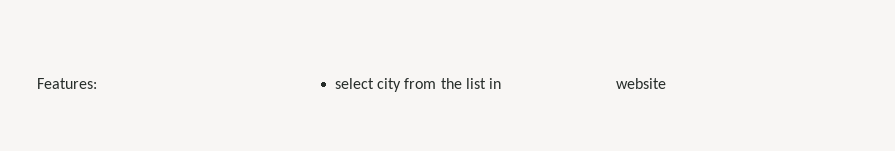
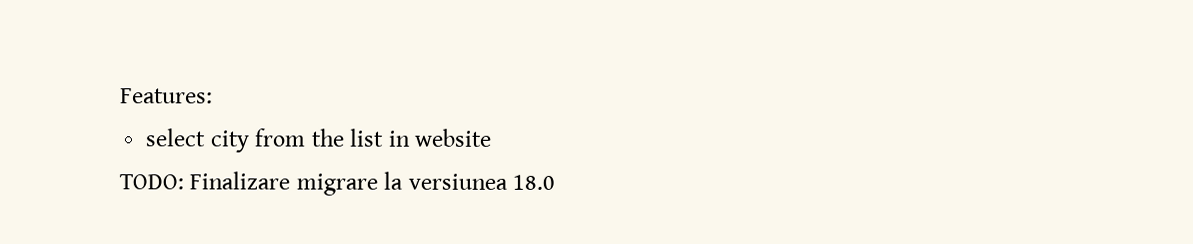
(667, 83) none -> [119,171,556,196] // TODO: Finalizare migrare la versiunea 18.0

